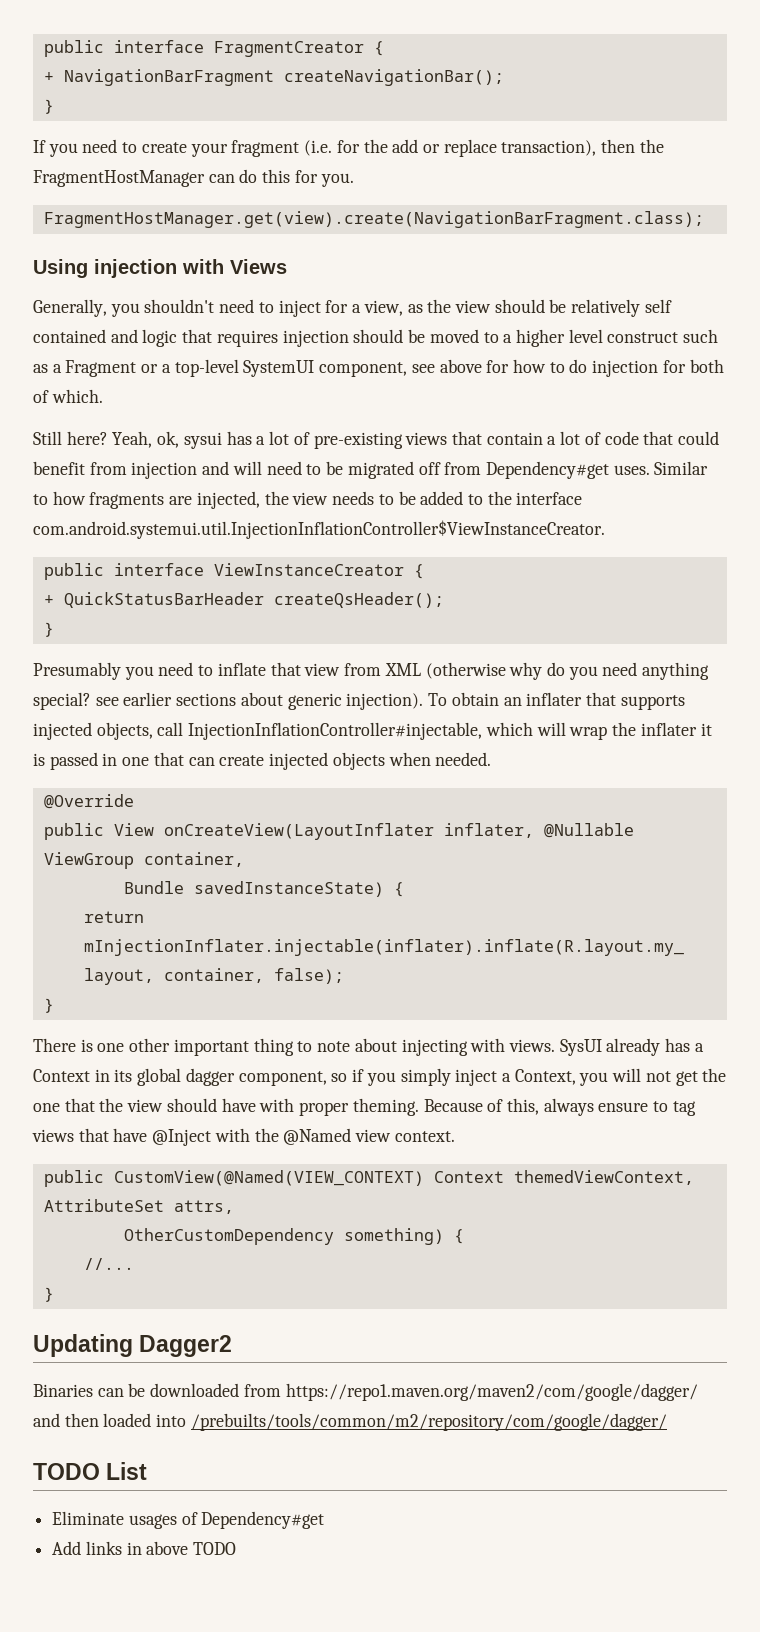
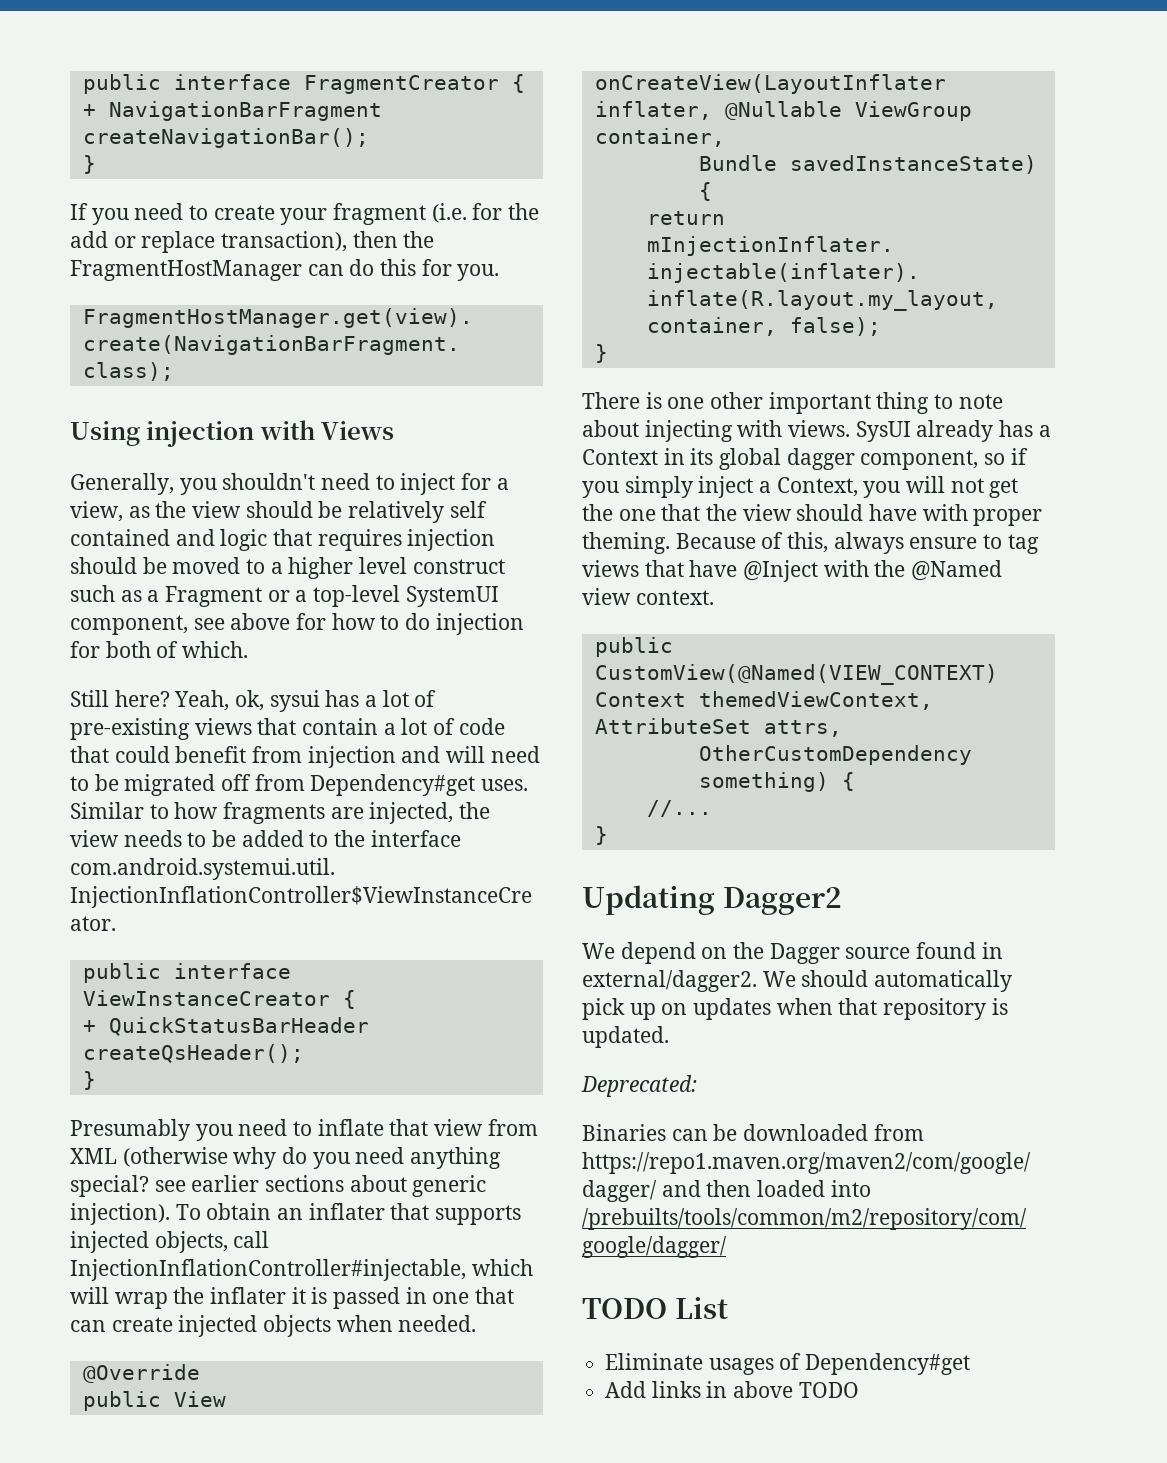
(233, 1346) none -> [582,942,1003,964] [582,970,1013,992] [582,998,1008,1020] [582,1026,669,1048] [581,1075,697,1097] // We depend on the Dagger source found in external/dagger2. We should automatically pick up on updates when that repository is updated. // Deprecated:

